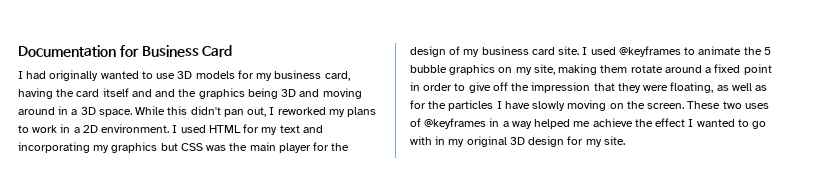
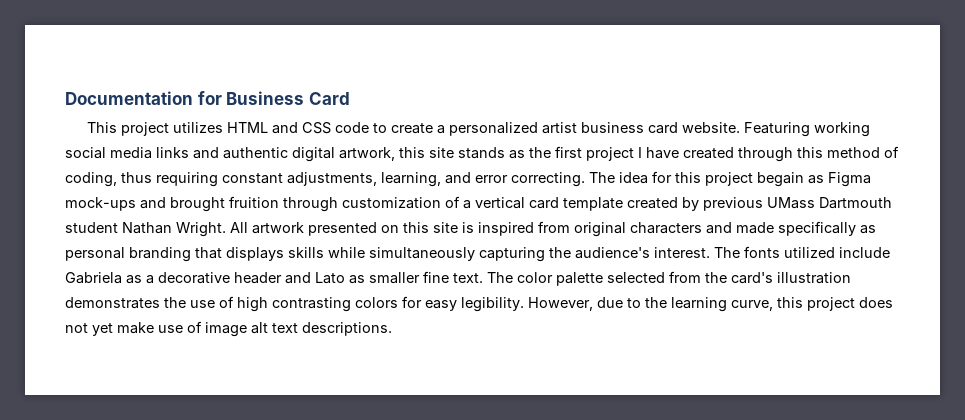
[18,70,350,81] [18,88,362,99] [18,106,377,117] [18,124,323,135] [18,142,350,153] [410,46,771,57] [410,64,772,75] [410,82,768,93] [410,100,769,111] [410,118,767,129] [410,136,625,147] I had originally wanted to use 3D models for my business card, having the card itself and and the graphics being 3D and moving around in a 3D space. While this didn't pan out, I reworked my plans to work in a 2D environment. I used HTML for my text and incorporating my graphics but CSS was the main player for the design of my business card site. I used @keyframes to animate the 5 bubble graphics on my site, making them rotate around a fixed point in order to give off the impression that they were floating, as well as for the particles I have slowly moving on the screen. These two uses of @keyframes in a way helped me achieve the effect I wanted to go with in my original 3D design for my site. -> [86,122,870,137] [65,146,899,162] [65,171,871,187] [65,196,892,212] [65,221,876,237] [65,246,890,262] [65,271,851,286] [65,296,893,312] [65,321,392,337] This project utilizes HTML and CSS code to create a personalized artist business card website. Featuring working social media links and authentic digital artwork, this site stands as the first project I have created through this method of coding, thus requiring constant adjustments, learning, and error correcting. The idea for this project begain as Figma mock-ups and brought fruition through customization of a vertical card template created by previous UMass Dartmouth student Nathan Wright. All artwork presented on this site is inspired from original characters and made specifically as personal branding that displays skills while simultaneously capturing the audience's interest. The fonts utilized include Gabriela as a decorative header and Lato as smaller fine text. The color palette selected from the card's illustration demonstrates the use of high contrasting colors for easy legibility. However, due to the learning curve, this project does not yet make use of image alt text descriptions.

